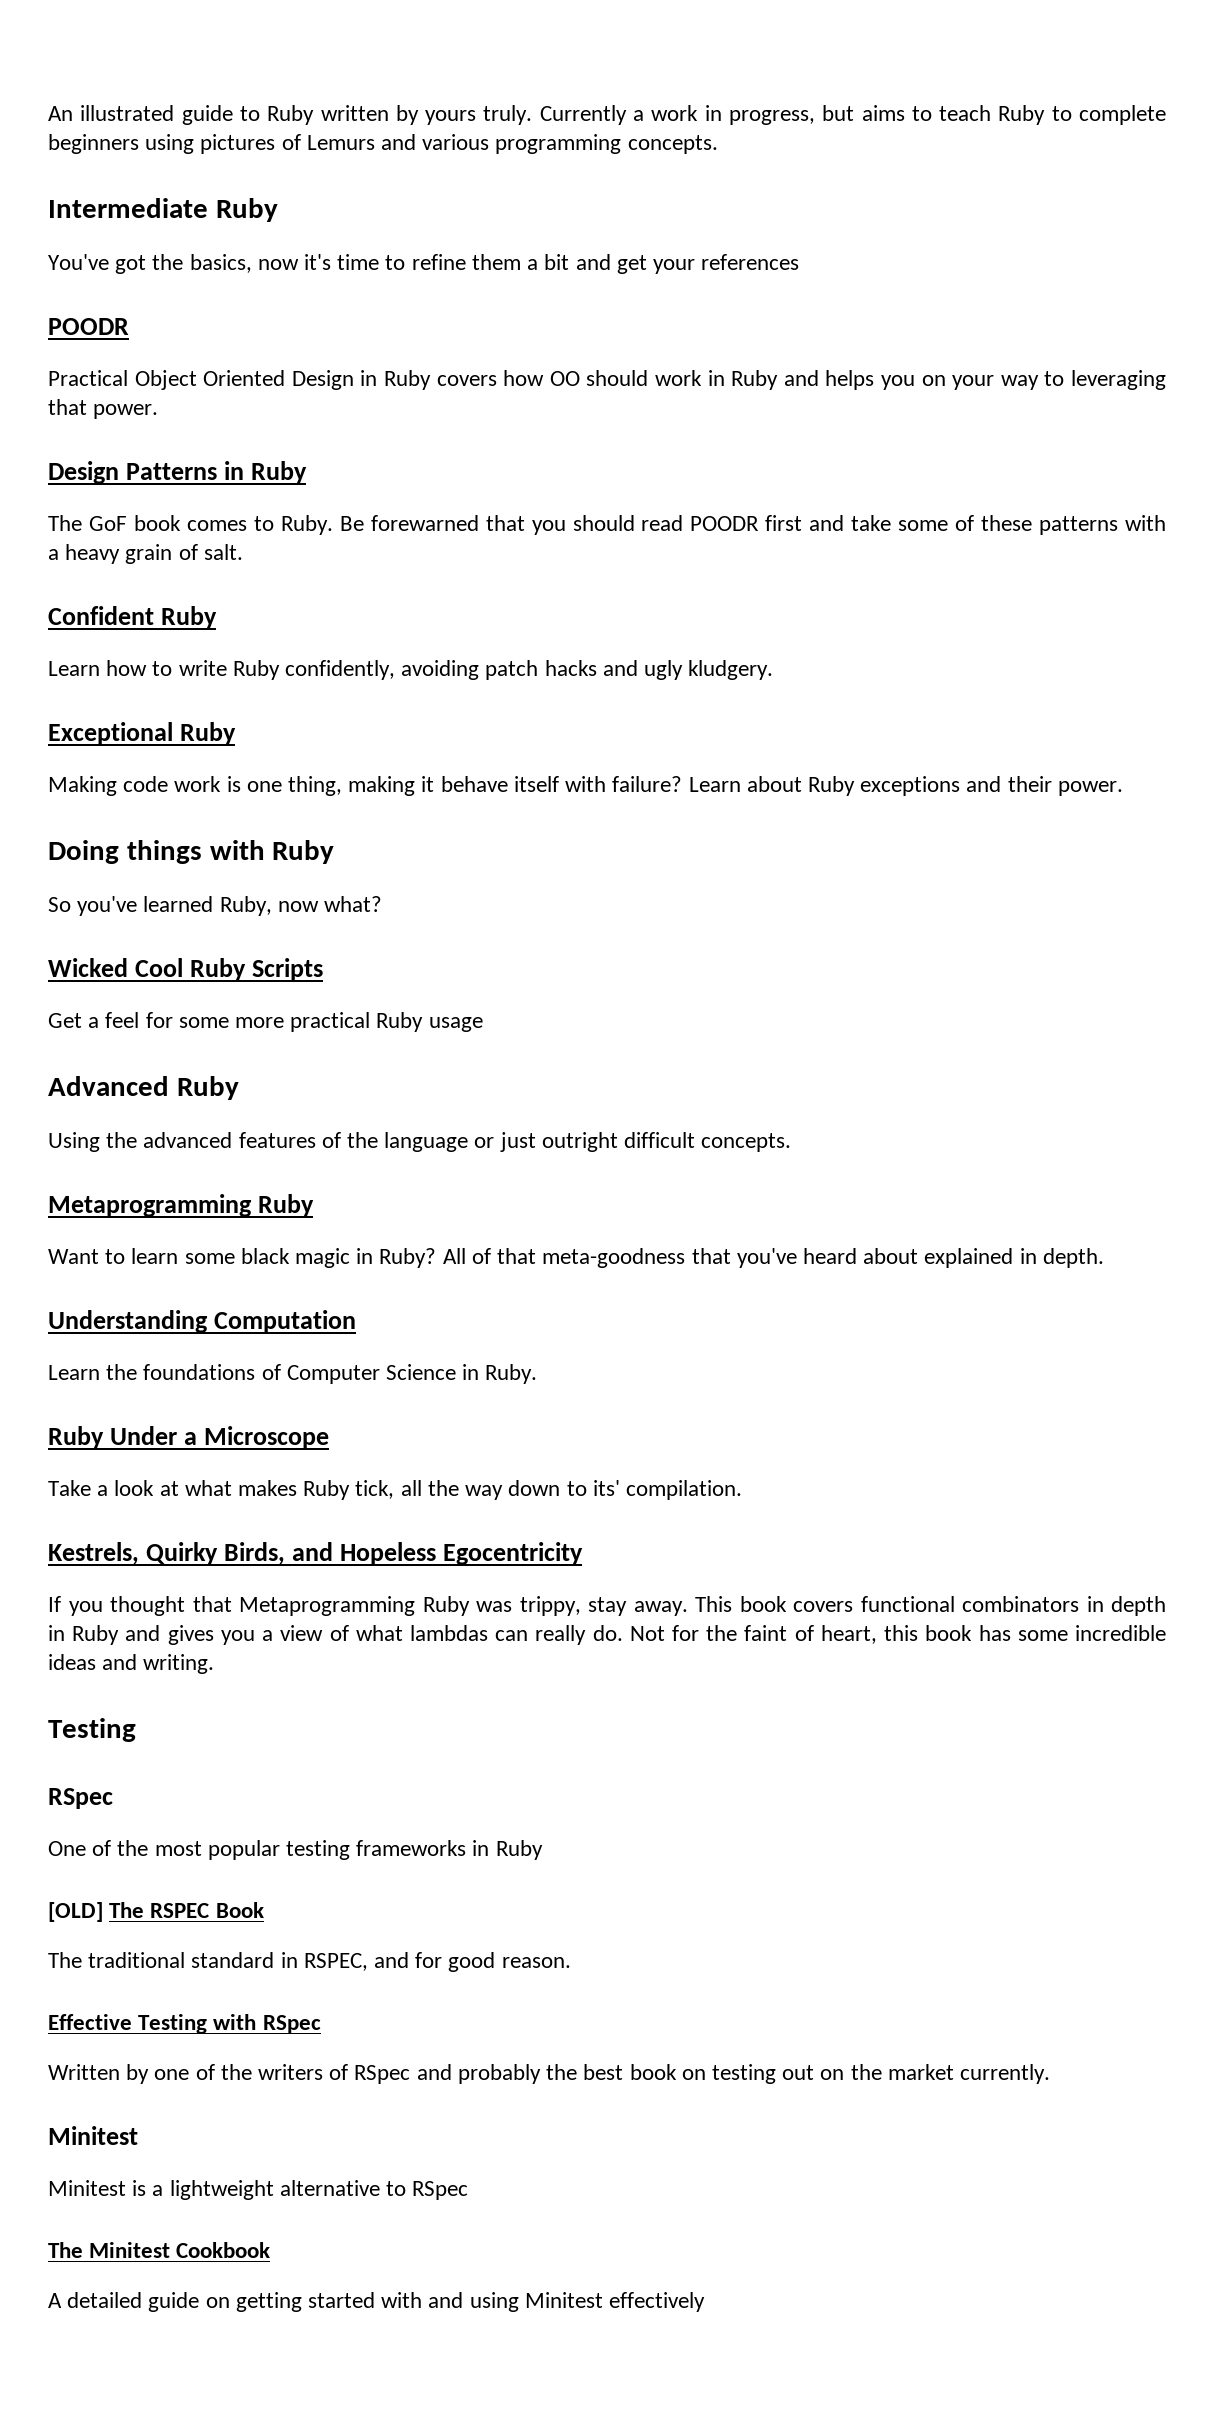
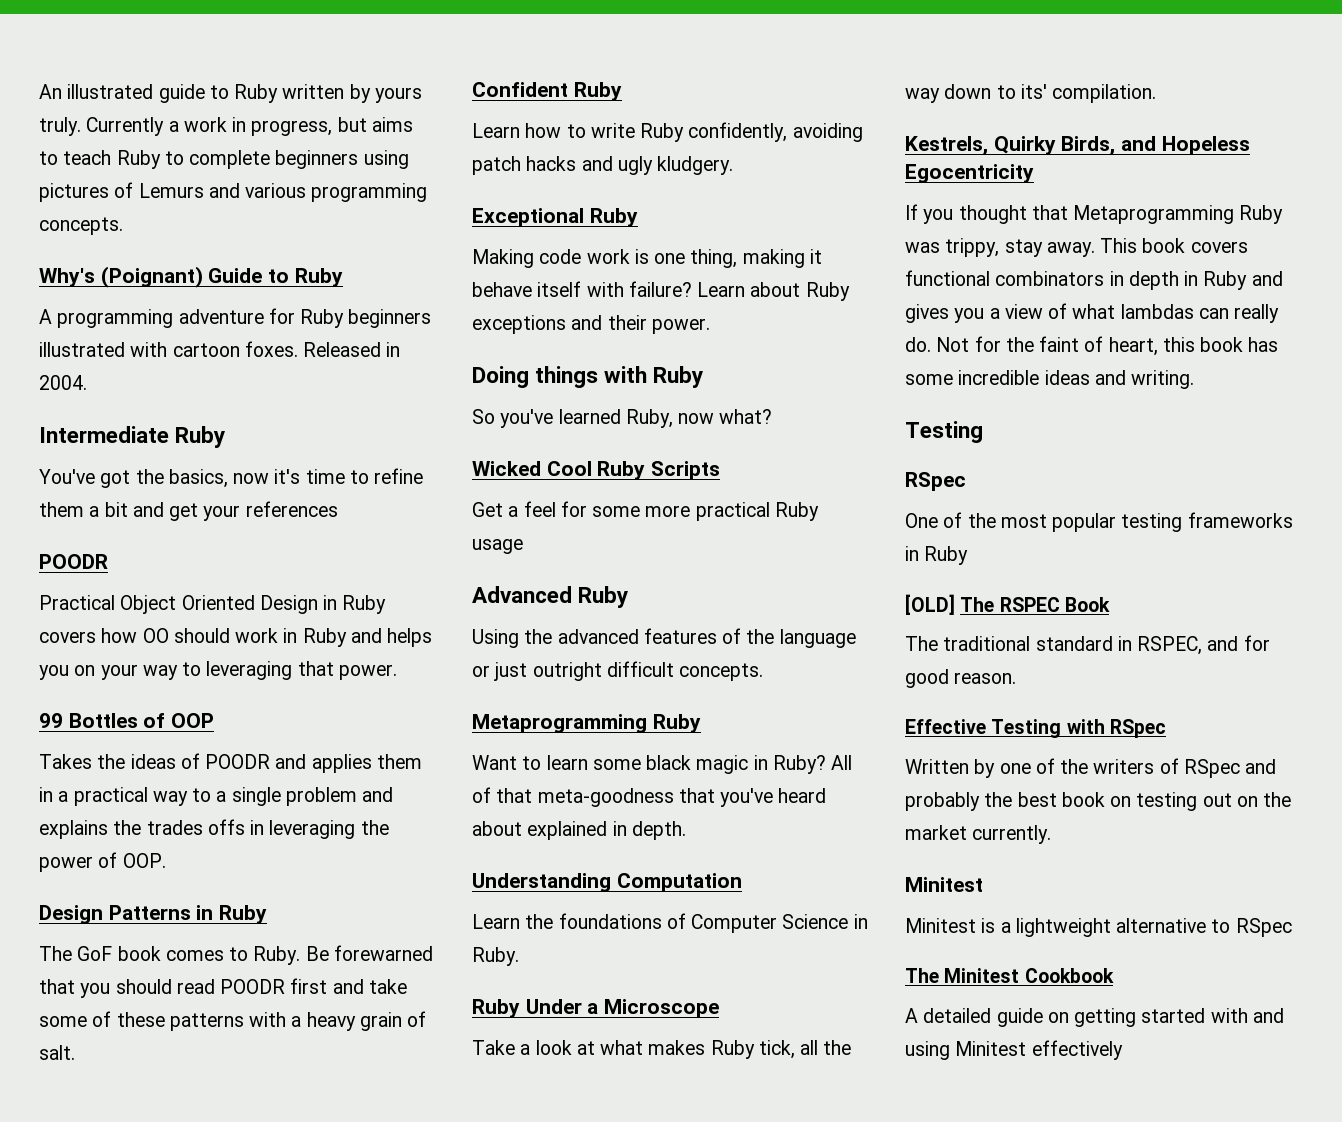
(718, 144) none -> [39,266,343,288] [39,308,432,328] [39,341,401,357] [39,375,87,390] // Why's (Poignant) Guide to Ruby // A programming adventure for Ruby beginners illustrated with cartoon foxes. Released in 2004.
(159, 411) none -> [39,713,215,728] [39,753,422,773] [39,787,394,806] [39,819,389,839] [39,852,166,872] // 99 Bottles of OOP // Takes the ideas of POODR and applies them in a practical way to a single problem and explains the trades offs in leveraging the power of OOP.

